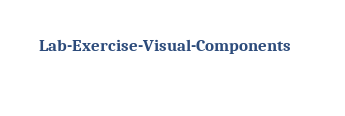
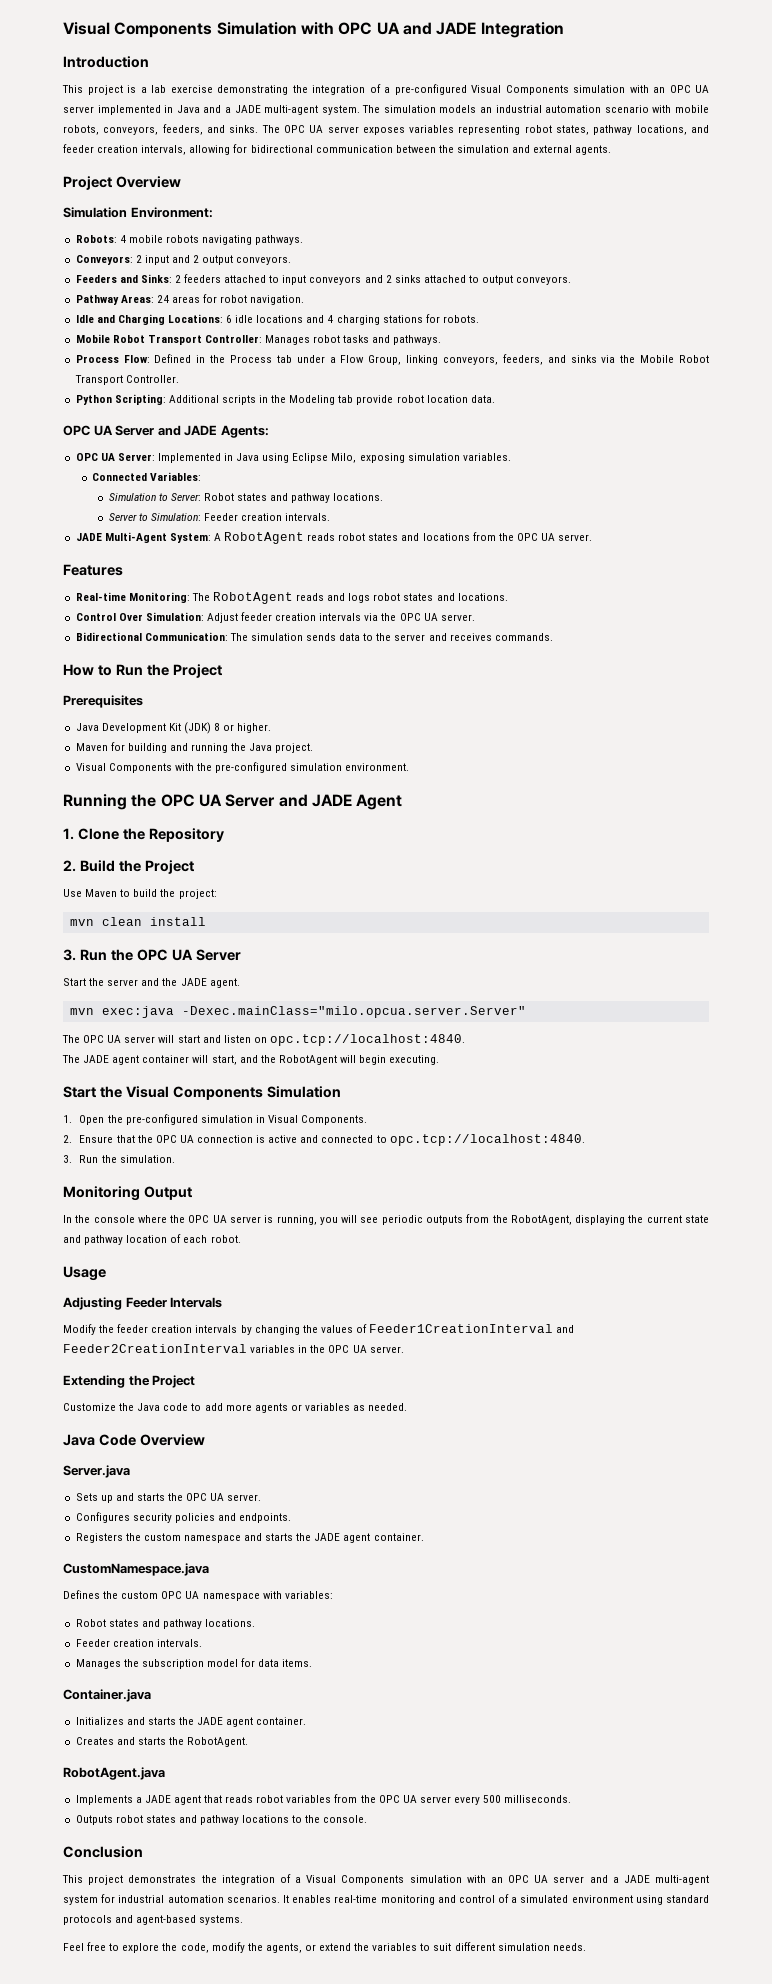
[39,39,291,54] Lab-Exercise-Visual-Components -> [63,22,564,38] [63,56,149,68] [62,84,709,95] [63,105,709,115] [63,124,709,135] [63,144,612,155] [63,176,181,190] [63,207,213,218] [75,235,304,245] [75,255,292,265] [75,274,572,285] [75,294,305,305] [75,314,479,325] [75,334,442,345] [75,354,709,365] [74,375,179,385] [75,394,495,405] [63,425,269,438] [75,453,511,463] [92,472,202,481] [108,493,384,503] [108,513,331,521] [75,532,593,544] [63,564,123,576] [75,592,508,604] [75,612,475,623] [75,632,553,641] [63,664,222,678] [63,695,143,708] [75,722,272,734] [75,742,314,753] [75,762,410,773] [63,794,403,810] [63,828,224,842] [63,860,194,874] [63,889,217,899] [69,917,206,926] [63,949,241,961] [63,978,240,988] [69,1006,526,1018] [62,1034,465,1046] [62,1055,440,1065] [63,1086,341,1100] [63,1114,368,1125] [63,1134,585,1146] [63,1155,175,1163] [63,1186,192,1201] [63,1214,709,1225] [63,1234,241,1245] [63,1266,106,1281] [63,1297,223,1310] [63,1324,575,1335] [63,1344,404,1353] [63,1375,196,1388] [63,1403,408,1413] [63,1434,205,1446] [63,1465,130,1478] [75,1493,262,1503] [75,1512,292,1523] [75,1533,424,1543] [63,1563,209,1576] [63,1590,333,1601] [75,1619,256,1629] [75,1639,202,1647] [75,1658,313,1669] [63,1689,151,1702] [75,1717,307,1727] [75,1737,249,1747] [63,1767,165,1780] [75,1794,572,1805] [75,1815,368,1825] [63,1846,143,1858] [62,1874,709,1885] [63,1894,709,1905] [63,1915,244,1925] [63,1942,586,1953] Visual Components Simulation with OPC UA and JADE Integration // Introduction // This project is a lab exercise demonstrating the integration of a pre-configured Visual Components simulation with an OPC UA server implemented in Java and a JADE multi-agent system. The simulation models an industrial automation scenario with mobile robots, conveyors, feeders, and sinks. The OPC UA server exposes variables representing robot states, pathway locations, and feeder creation intervals, allowing for bidirectional communication between the simulation and external agents. // Project Overview // Simulation Environment: // Robots: 4 mobile robots navigating pathways. // Conveyors: 2 input and 2 output conveyors. // Feeders and Sinks: 2 feeders attached to input conveyors and 2 sinks attached to output conveyors. // Pathway Areas: 24 areas for robot navigation. // Idle and Charging Locations: 6 idle locations and 4 charging stations for robots. // Mobile Robot Transport Controller: Manages robot tasks and pathways. // Process Flow: Defined in the Process tab under a Flow Group, linking conveyors, feeders, and sinks via the Mobile Robot Transport Controller. // Python Scripting: Additional scripts in the Modeling tab provide robot location data. // OPC UA Server and JADE Agents: // OPC UA Server: Implemented in Java using Eclipse Milo, exposing simulation variables. // Connected Variables: // Simulation to Server: Robot states and pathway locations. // Server to Simulation: Feeder creation intervals. // JADE Multi-Agent System: A RobotAgent reads robot states and locations from the OPC UA server. // Features // Real-time Monitoring: The RobotAgent reads and logs robot states and locations. // Control Over Simulation: Adjust feeder creation intervals via the OPC UA server. // Bidirectional Communication: The simulation sends data to the server and receives commands. // How to Run the Project // Prerequisites // Java Development Kit (JDK) 8 or higher. // Maven for building and running the Java project. // Visual Components with the pre-configured simulation environment. // Running the OPC UA Server and JADE Agent // 1. Clone the Repository // 2. Build the Project // Use Maven to build the project: // mvn clean install // 3. Run the OPC UA Server // Start the server and the JADE agent. // mvn exec:java -Dexec.mainClass="milo.opcua.server.Server" // The OPC UA server will start and listen on opc.tcp://localhost:4840. // The JADE agent container will start, and the RobotAgent will begin executing. // Start the Visual Components Simulation // 1. Open the pre-configured simulation in Visual Components. // 2. Ensure that the OPC UA connection is active and connected to opc.tcp://localhost:4840. // 3. Run the simulation. // Monitoring Output // In the console where the OPC UA server is running, you will see periodic outputs from the RobotAgent, displaying the current state and pathway location of each robot. // Usage // Adjusting Feeder Intervals // Modify the feeder creation intervals by changing the values of Feeder1CreationInterval and Feeder2CreationInterval variables in the OPC UA server. // Extending the Project // Customize the Java code to add more agents or variables as needed. // Java Code Overview // Server.java // Sets up and starts the OPC UA server. // Configures security policies and endpoints. // Registers the custom namespace and starts the JADE agent container. // CustomNamespace.java // Defines the custom OPC UA namespace with variables: // Robot states and pathway locations. // Feeder creation intervals. // Manages the subscription model for data items. // Container.java // Initializes and starts the JADE agent container. // Creates and starts the RobotAgent. // RobotAgent.java // Implements a JADE agent that reads robot variables from the OPC UA server every 500 milliseconds. // Outputs robot states and pathway locations to the console. // Conclusion // This project demonstrates the integration of a Visual Components simulation with an OPC UA server and a JADE multi-agent system for industrial automation scenarios. It enables real-time monitoring and control of a simulated environment using standard protocols and agent-based systems. // Feel free to explore the code, modify the agents, or extend the variables to suit different simulation needs.

